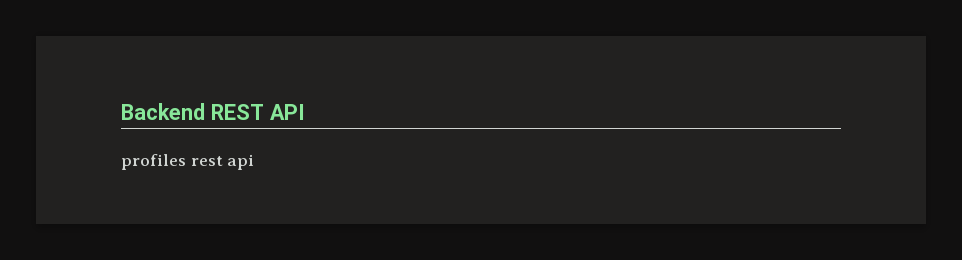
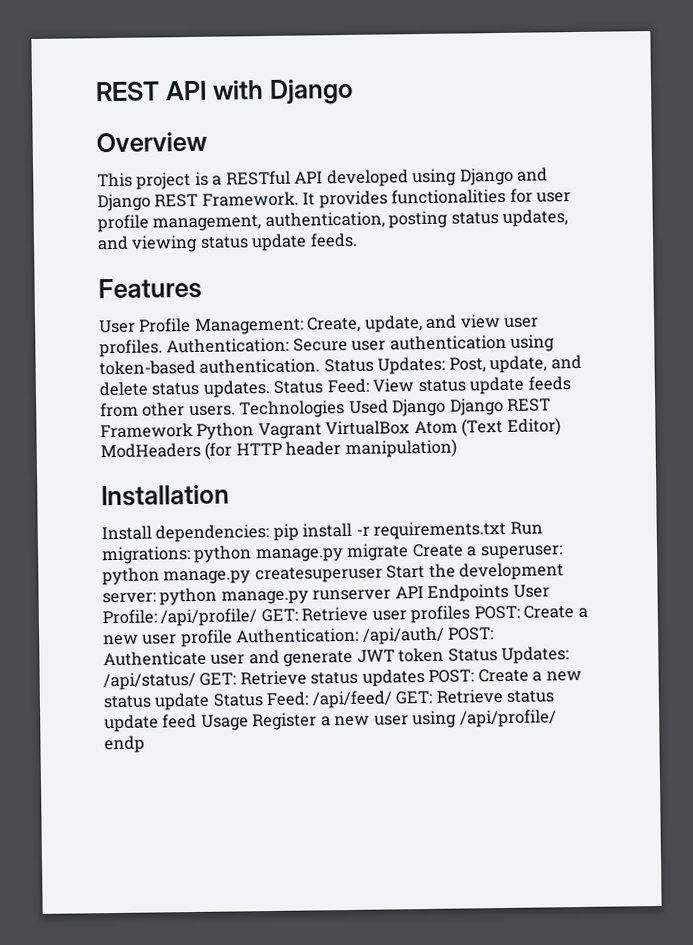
[121,103,205,120] Backend -> (95, 91) none
[121,154,255,170] // profiles rest api -> [211,78,354,105] [96,131,208,153] [97,167,549,190] [97,188,572,212] [97,209,569,233] [97,232,358,253] [98,277,202,300] [99,314,540,335] [99,334,556,358] [99,354,582,376] [99,376,571,398] [100,397,552,419] [100,417,561,440] [100,438,457,460] [101,484,230,507] [101,520,543,543] [101,543,563,565] [102,562,565,586] [102,583,550,606] [102,605,588,627] [103,626,495,648] [103,646,570,667] [103,668,582,691] [103,688,555,711] [104,709,557,733] [104,735,145,754] with Django // Overview // This project is a RESTful API developed using Django and Django REST Framework. It provides functionalities for user profile management, authentication, posting status updates, and viewing status update feeds. // Features // User Profile Management: Create, update, and view user profiles. Authentication: Secure user authentication using token-based authentication. Status Updates: Post, update, and delete status updates. Status Feed: View status update feeds from other users. Technologies Used Django Django REST Framework Python Vagrant VirtualBox Atom (Text Editor) ModHeaders (for HTTP header manipulation) // Installation // Install dependencies: pip install -r requirements.txt Run migrations: python manage.py migrate Create a superuser: python manage.py createsuperuser Start the development server: python manage.py runserver API Endpoints User Profile: /api/profile/ GET: Retrieve user profiles POST: Create a new user profile Authentication: /api/auth/ POST: Authenticate user and generate JWT token Status Updates: /api/status/ GET: Retrieve status updates POST: Create a new status update Status Feed: /api/feed/ GET: Retrieve status update feed Usage Register a new user using /api/profile/ endp

